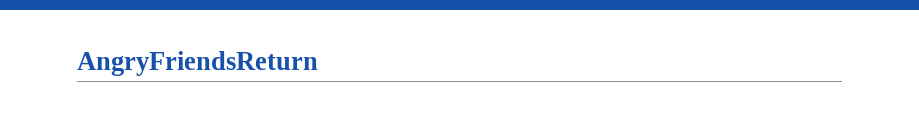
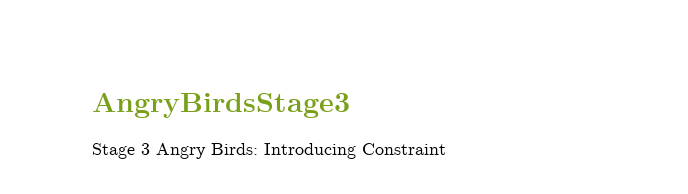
[77,51,318,76] AngryFriendsReturn -> [92,93,350,118] [92,143,446,159] AngryBirdsStage3 // Stage 3 Angry Birds: Introducing Constraint

